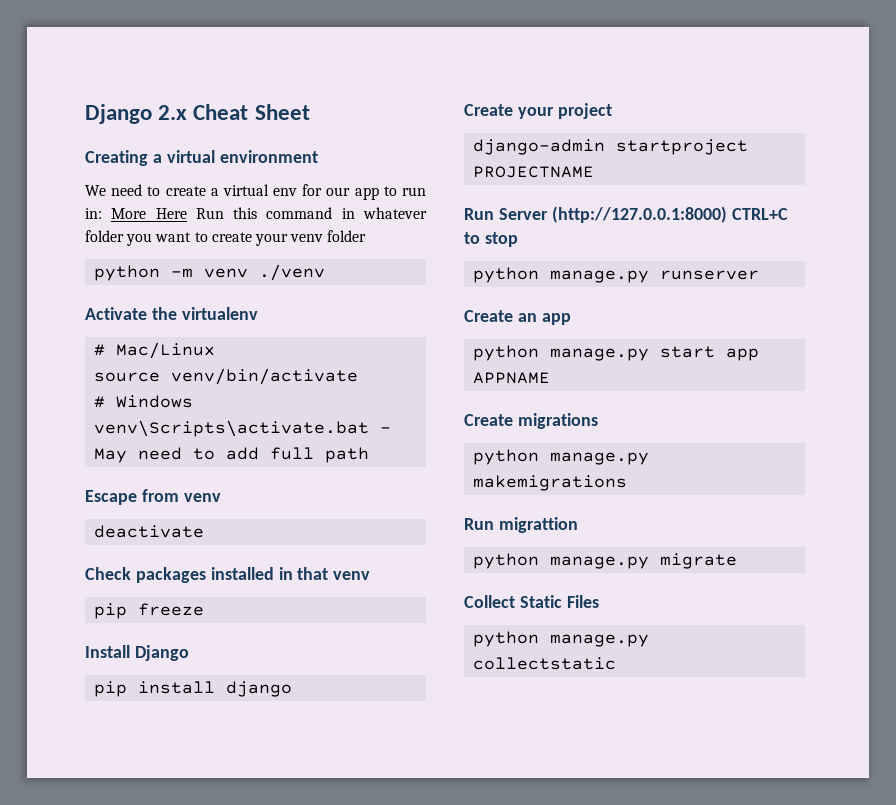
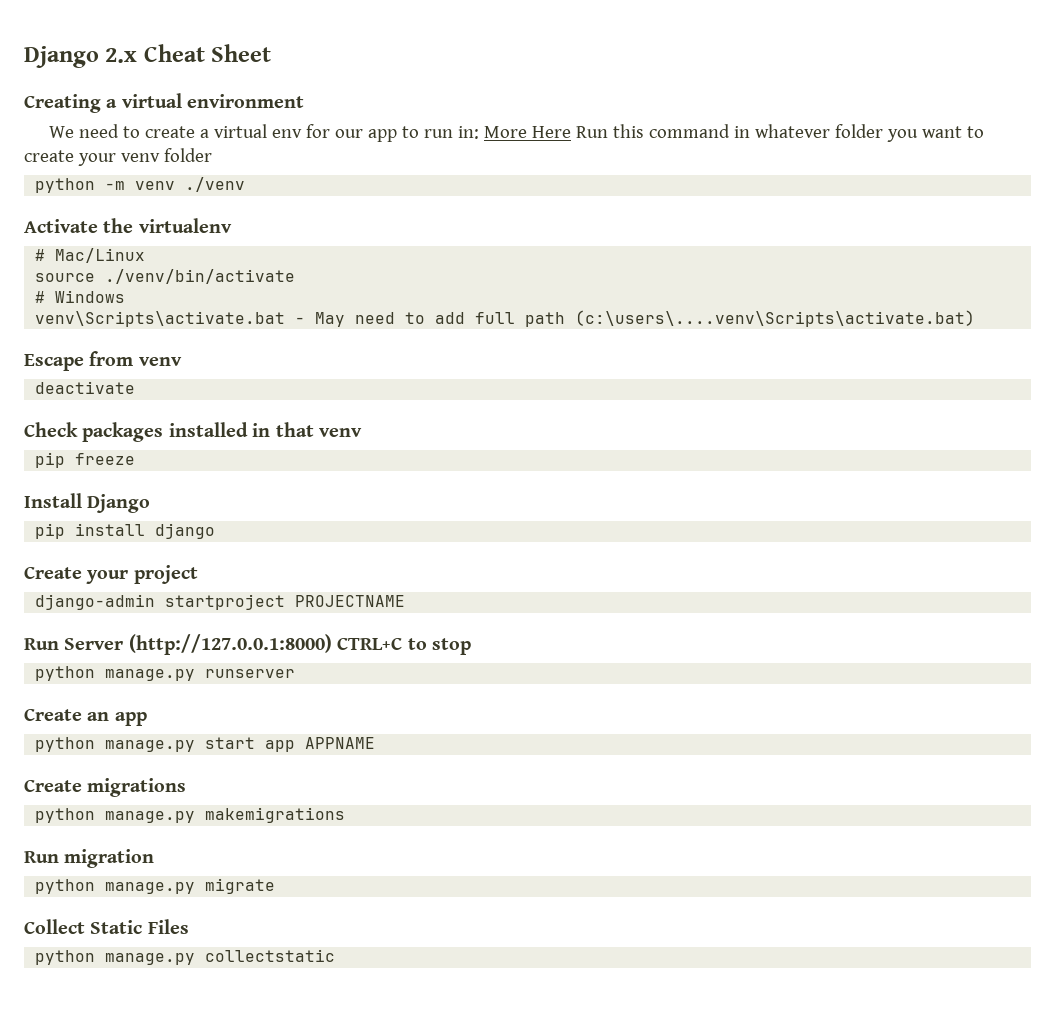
[171,368,359,385] venv/bin/activate -> [105,269,296,284] ./venv/bin/activate
(370, 455) none -> [575,310,976,327] (c:\users\....venv\Scripts\activate.bat)
[498,517,578,533] migrattion -> [64,849,155,868] migration

